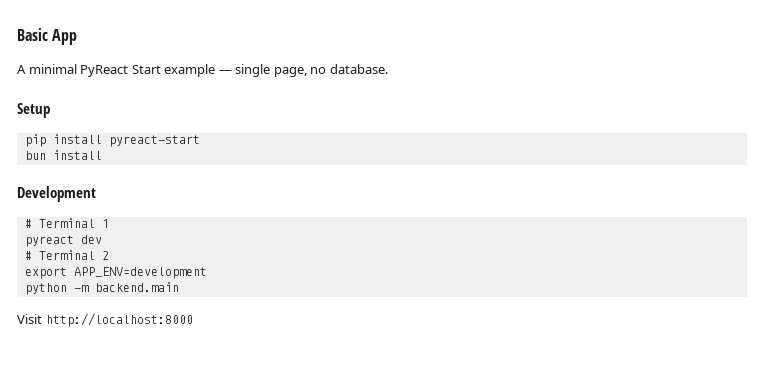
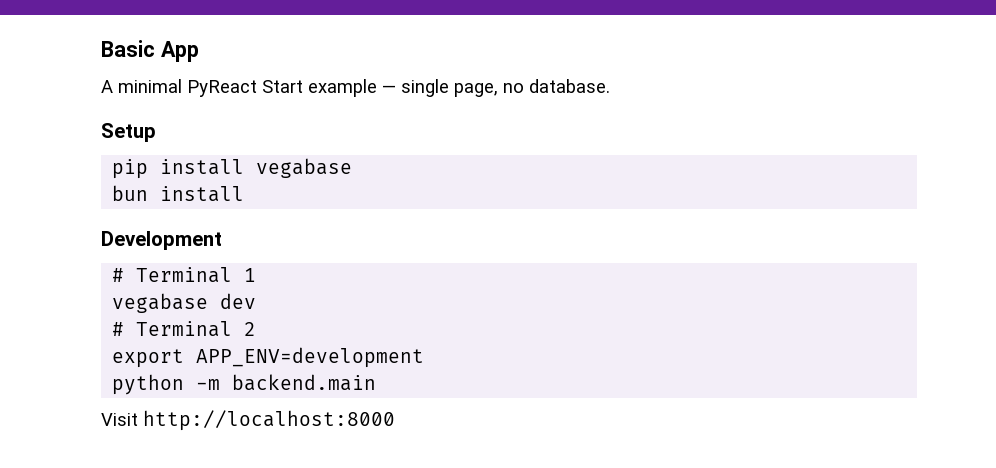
[108,135,200,147] pyreact-start -> [256,158,353,178] vegabase
[24,235,74,247] pyreact -> [112,293,209,313] vegabase

